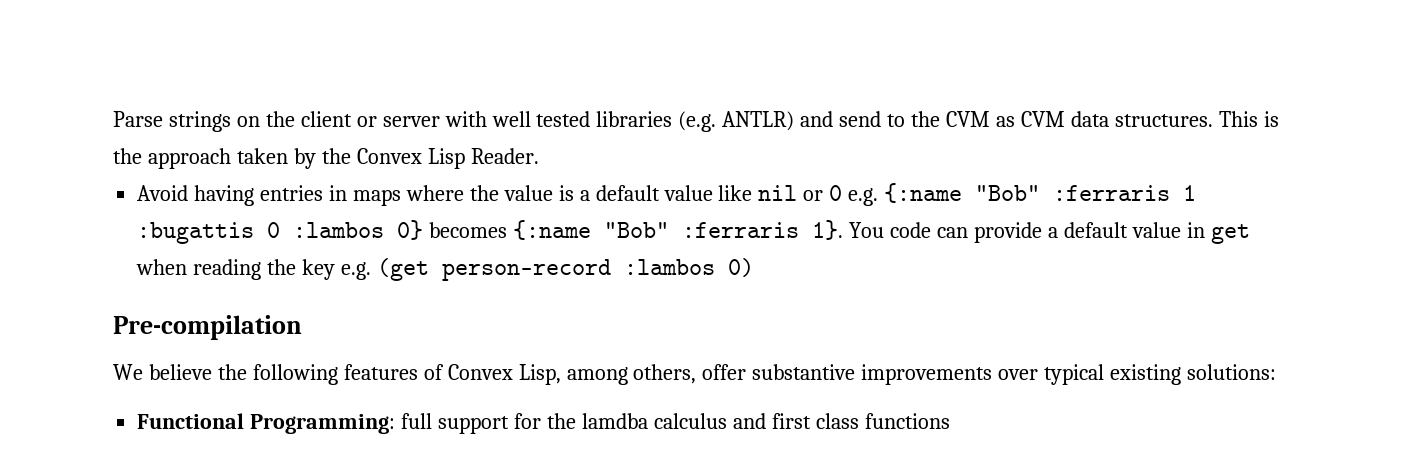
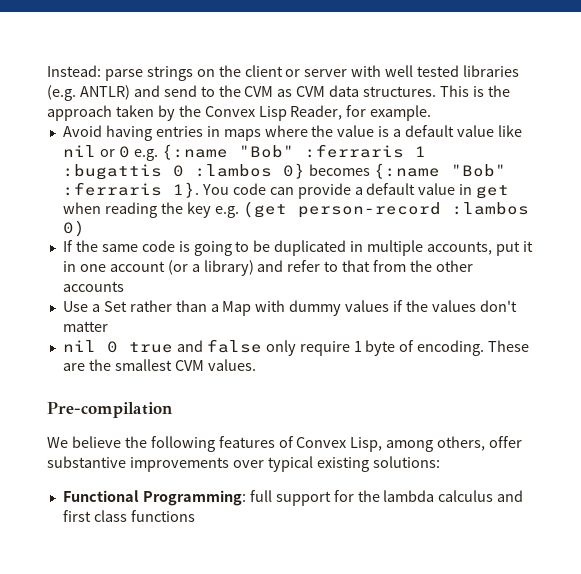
[113,111,163,127] Parse -> [47,65,143,81] Instead: parse
[470,148,539,164] Reader. -> [290,105,432,121] Reader, for example.
(754, 267) none -> [62,240,533,256] [62,260,473,276] [62,281,124,292] [62,300,517,316] [62,321,108,332] [62,339,530,356] [62,359,256,371] // If the same code is going to be duplicated in multiple accounts, put it in one account (or a library) and refer to that from the other accounts // Use a Set rather than a Map with dummy values if the values don't matter // nil 0 true and false only require 1 byte of encoding. These are the smallest CVM values.
[581,413,648,429] lamdba -> [383,490,435,502] lambda

